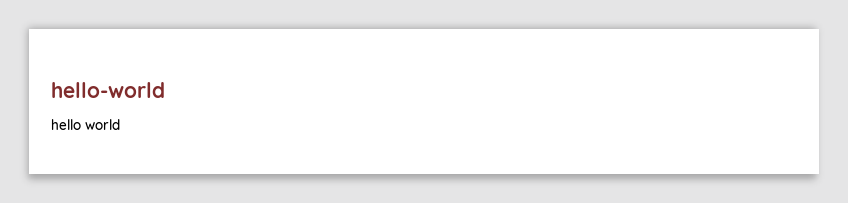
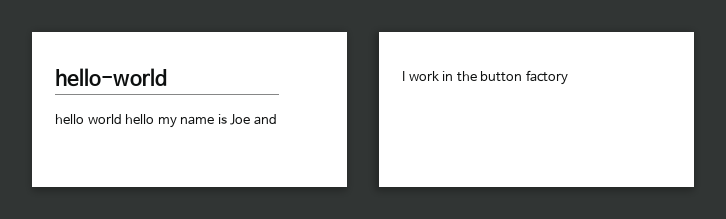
(120, 124) none -> [125,114,277,128] [402,70,568,85] hello my name is Joe and I work in the button factory

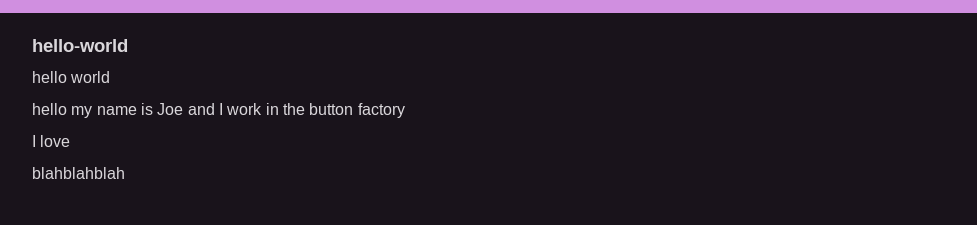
(122, 119) none -> (111, 77) //
(568, 77) none -> [32,135,71,147] [32,167,125,179] // I love // blahblahblah

